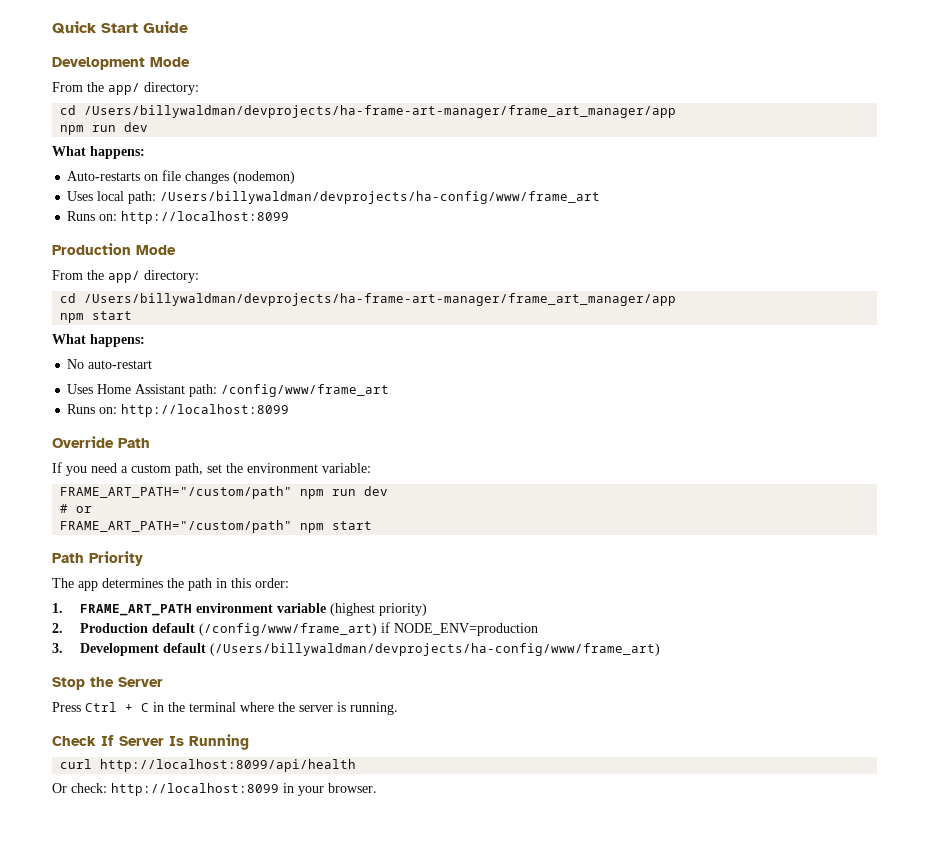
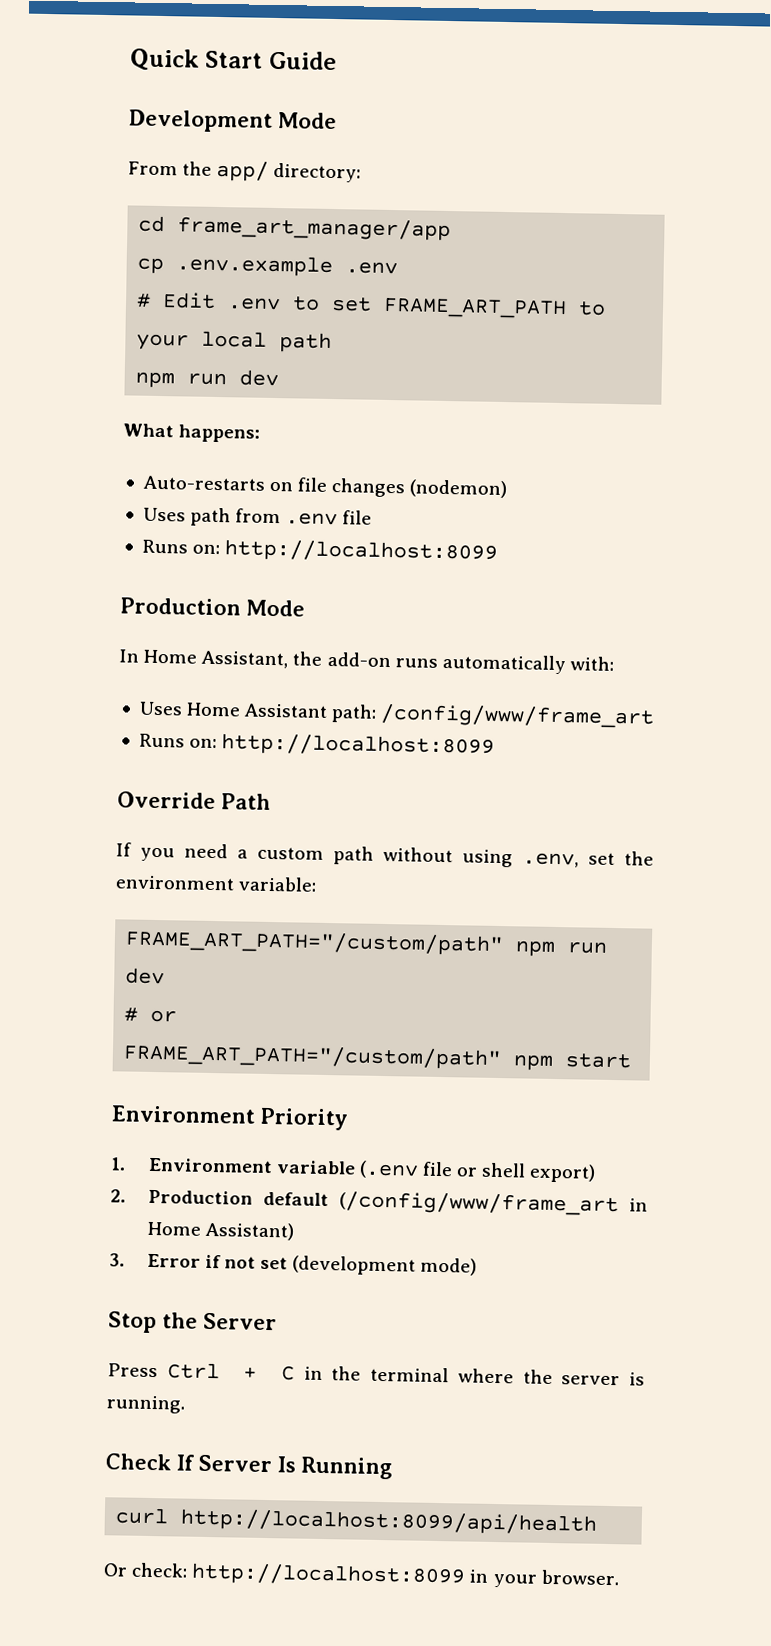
[84,105,677,118] /Users/billywaldman/devprojects/ha-frame-art-manager/frame_art_manager/app -> [177,216,452,242] [137,254,399,278] [136,292,607,320] [136,330,333,353] frame_art_manager/app // cp .env.example .env // # Edit .env to set FRAME_ART_PATH to your local path
[97,191,601,204] local path: /Users/billywaldman/devprojects/ha-config/www/frame_art -> [190,507,373,527] path from .env file
[52,270,199,283] [60,293,677,306] [60,311,133,323] [52,334,145,347] [67,359,153,369] From the app/ directory: // cd /Users/billywaldman/devprojects/ha-frame-art-manager/frame_art_manager/app // npm start // What happens: // No auto-restart -> [119,649,614,675] In Home Assistant, the add-on runs automatically with:
[175,463,203,476] path, -> [333,846,579,868] path without using .env,
[52,553,84,563] Path -> [111,1105,256,1124] Environment
[52,578,289,591] [52,603,427,616] [52,622,538,636] [52,643,660,656] The app determines the path in this order: // 1. FRAME_ART_PATH environment variable (highest priority) // 2. Production default (/config/www/frame_art) if NODE_ENV=production // 3. Development default (/Users/billywaldman/devprojects/ha-config/www/frame_art) -> [110,1157,597,1183] [110,1189,648,1217] [146,1221,294,1241] [109,1253,478,1276] 1. Environment variable (.env file or shell export) // 2. Production default (/config/www/frame_art in Home Assistant) // 3. Error if not set (development mode)

